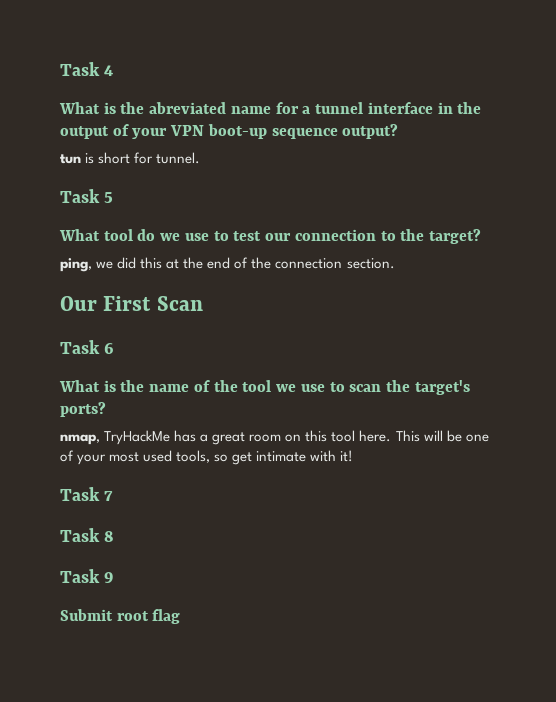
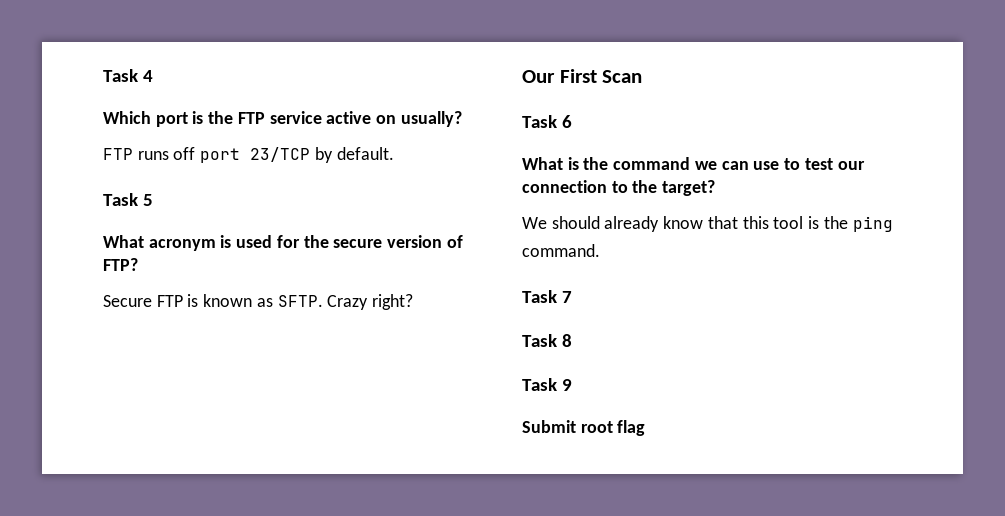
[59,102,482,114] [60,124,399,139] [60,152,201,164] [60,189,114,203] [59,229,481,244] [60,257,395,272] What is the abreviated name for a tunnel interface in the output of your VPN boot-up sequence output? // tun is short for tunnel. // Task 5 // What tool do we use to test our connection to the target? // ping, we did this at the end of the connection section. -> [103,111,462,127] [103,147,394,163] [103,193,154,206] [103,235,463,251] [103,258,138,271] [103,294,414,310] Which port is the FTP service active on usually? // FTP runs off port 23/TCP by default. // Task 5 // What acronym is used for the secure version of FTP? // Secure FTP is known as SFTP. Crazy right?
[149,380,470,395] [60,402,106,417] [60,430,489,445] [60,450,354,465] name of the tool we use to scan the target's ports? // nmap, TryHackMe has a great room on this tool here. This will be one of your most used tools, so get intimate with it! -> [613,157,865,170] [522,180,716,196] [522,216,893,232] [522,244,600,257] command we can use to test our connection to the target? // We should already know that this tool is the ping command.

